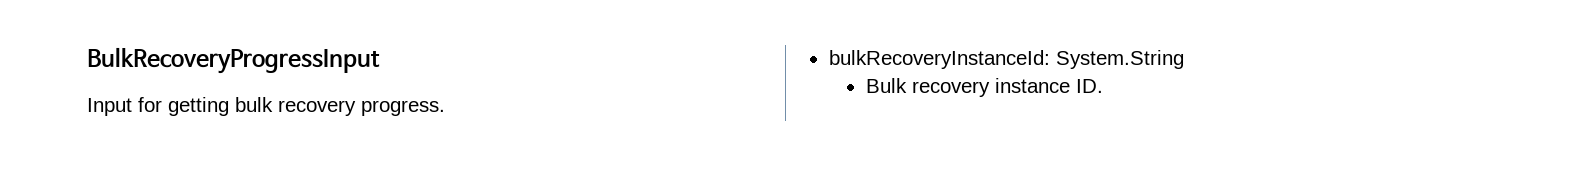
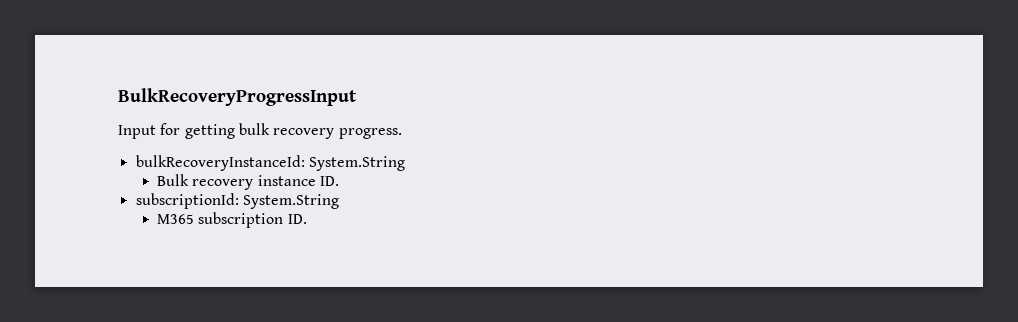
(1103, 86) none -> [135,193,339,209] [157,212,307,228] // subscriptionId: System.String // M365 subscription ID.

